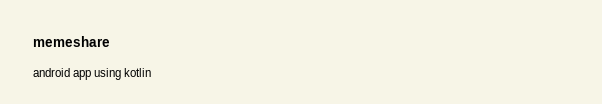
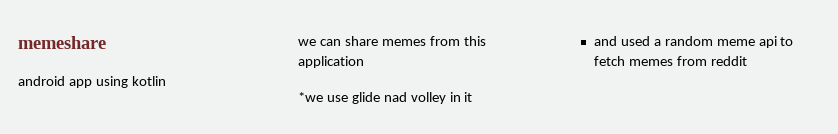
(152, 72) none -> [298,36,486,46] [298,56,364,68] [298,92,473,104] [593,36,794,48] [593,56,747,66] // we can share memes from this application // *we use glide nad volley in it // and used a random meme api to fetch memes from reddit

